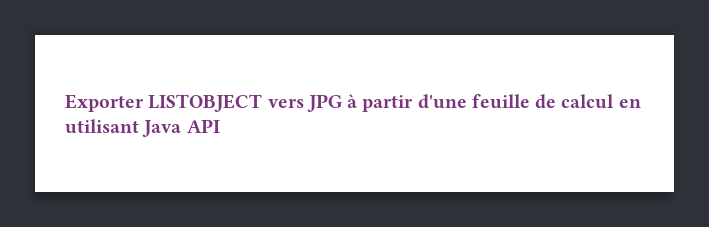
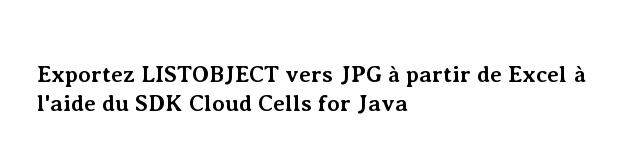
[65,94,144,112] Exporter -> [37,66,135,87] Exportez
[417,94,641,109] [65,119,220,137] d'une feuille de calcul en utilisant Java API -> [477,66,586,82] [37,95,409,114] de Excel à l'aide du SDK Cloud Cells for Java

